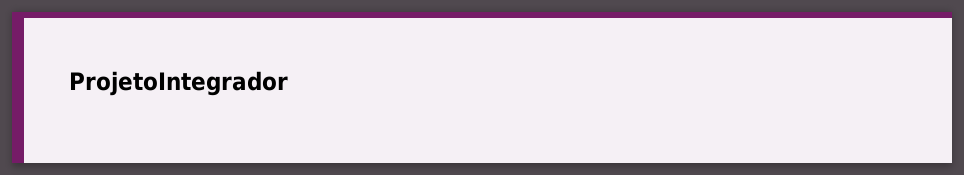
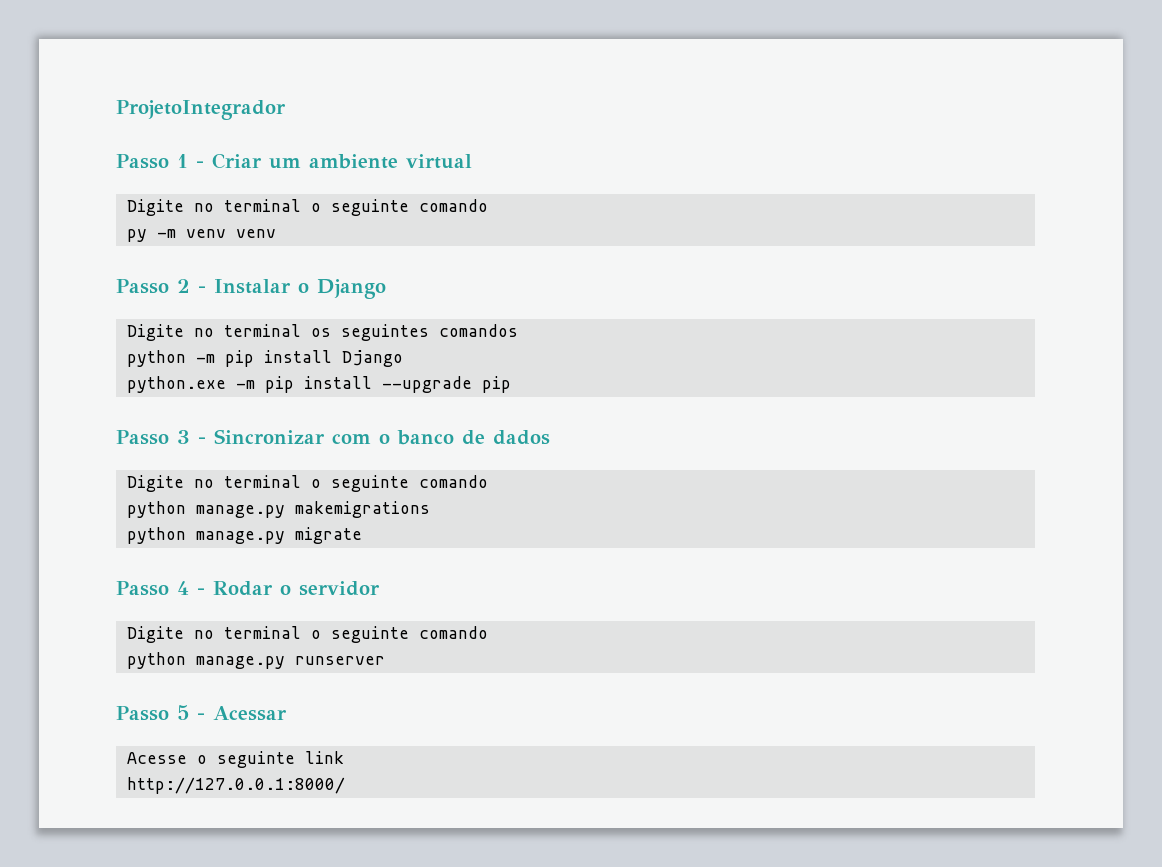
(288, 83) none -> [116,153,472,169] [126,199,488,216] [126,229,276,242] [116,279,386,299] [126,324,518,341] [126,350,403,367] [126,376,511,393] [116,429,550,445] [126,475,488,492] [126,501,430,518] [126,527,362,544] [116,581,380,596] [126,626,488,643] [126,652,385,669] [116,705,287,721] [126,751,344,768] [126,777,345,794] // Passo 1 - Criar um ambiente virtual // Digite no terminal o seguinte comando // py -m venv venv // Passo 2 - Instalar o Django // Digite no terminal os seguintes comandos // python -m pip install Django // python.exe -m pip install --upgrade pip // Passo 3 - Sincronizar com o banco de dados // Digite no terminal o seguinte comando // python manage.py makemigrations // python manage.py migrate // Passo 4 - Rodar o servidor // Digite no terminal o seguinte comando // python manage.py runserver // Passo 5 - Acessar // Acesse o seguinte link // http://127.0.0.1:8000/

